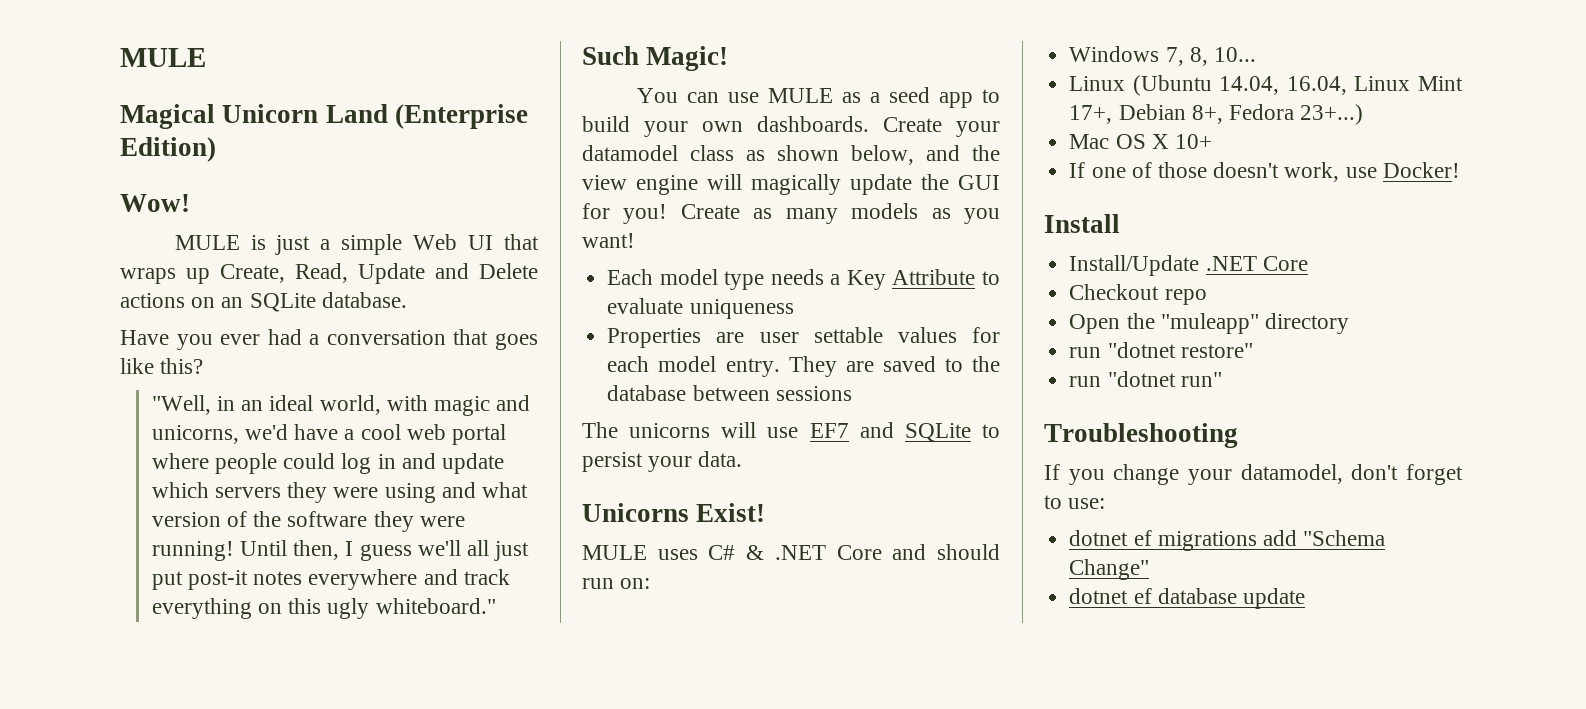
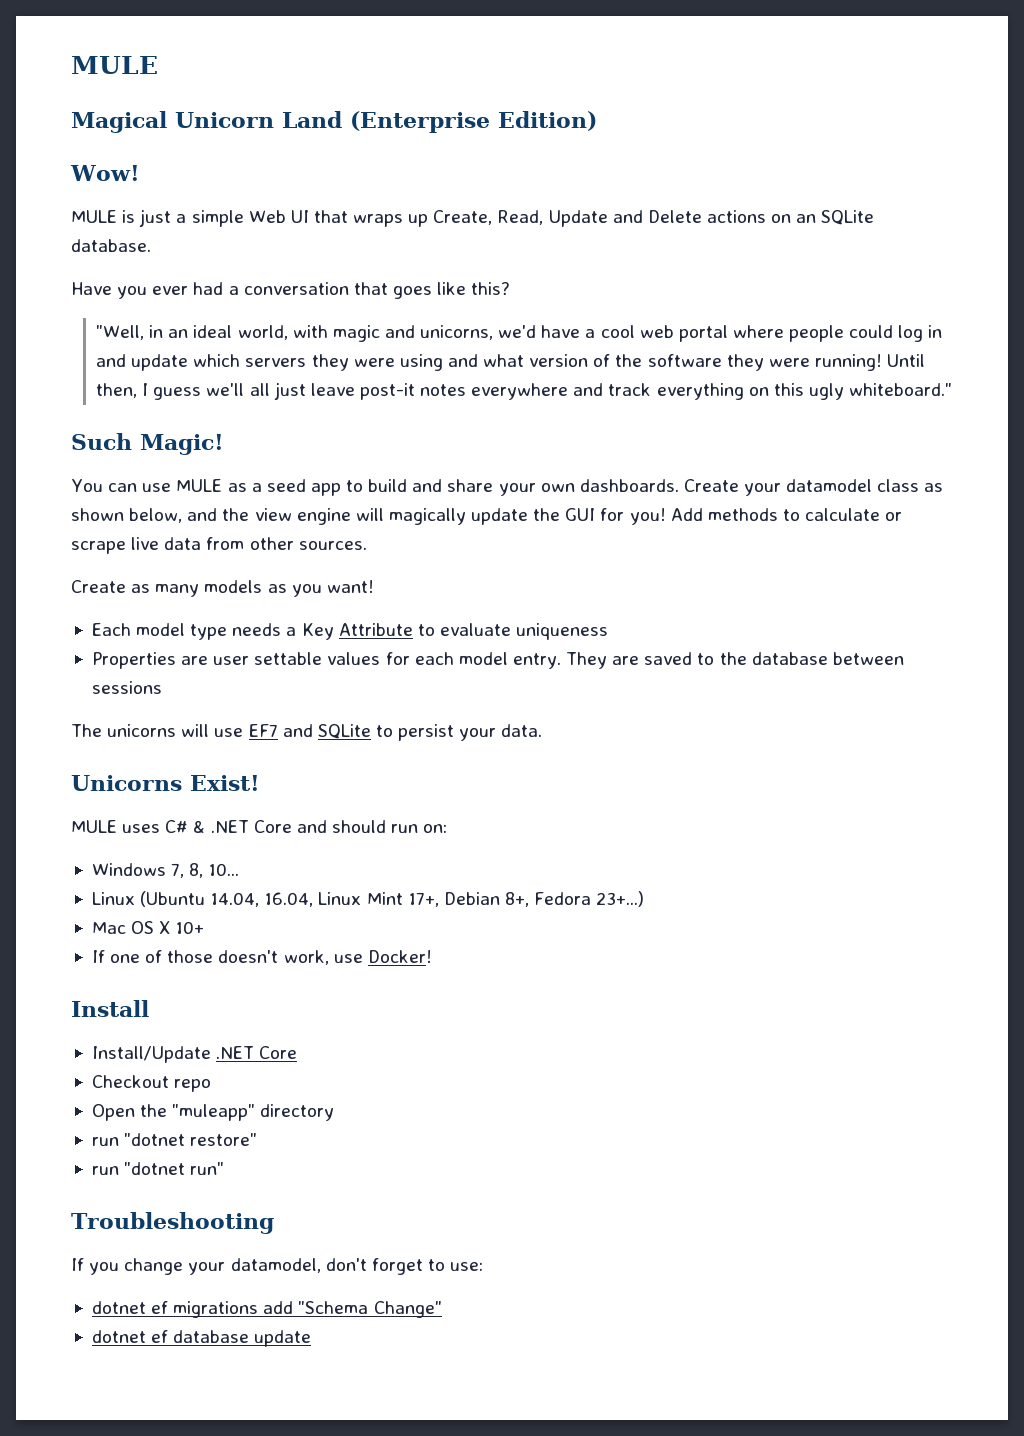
[151,571,183,590] put -> [310,383,355,396] leave
(630, 124) none -> [412,479,494,492] and share
(668, 214) none -> [670,508,903,521] [71,537,367,554] Add methods to calculate or scrape live data from other sources. //

